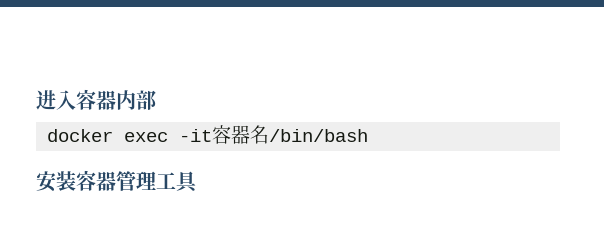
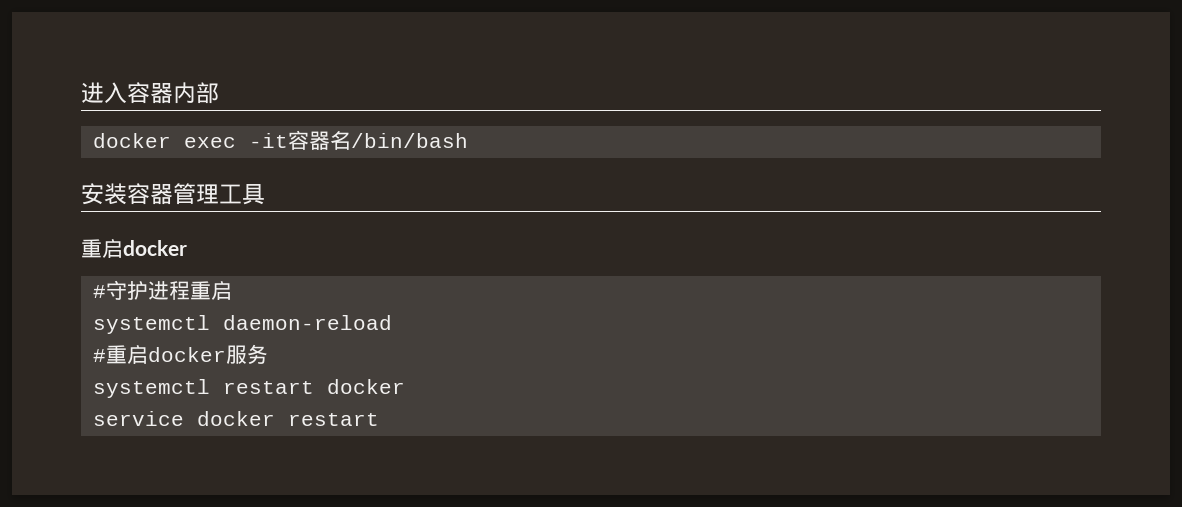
(199, 182) none -> [81,238,187,258] [93,280,232,300] [93,315,392,334] [93,344,268,364] [93,379,405,398] [93,411,379,426] // 重启docker // #守护进程重启 // systemctl daemon-reload // #重启docker服务 // systemctl restart docker // service docker restart

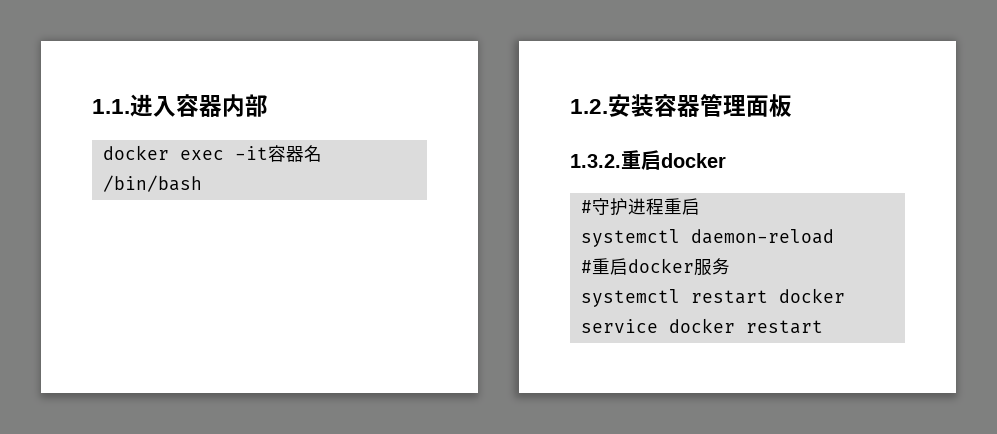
(81, 92) none -> [92,99,130,114] 1.1.
(468, 140) none -> [570,99,608,114] 1.2.
[219,184,265,205] 工具 // -> [746,94,792,117] [570,154,621,168] 面板 // 1.3.2.

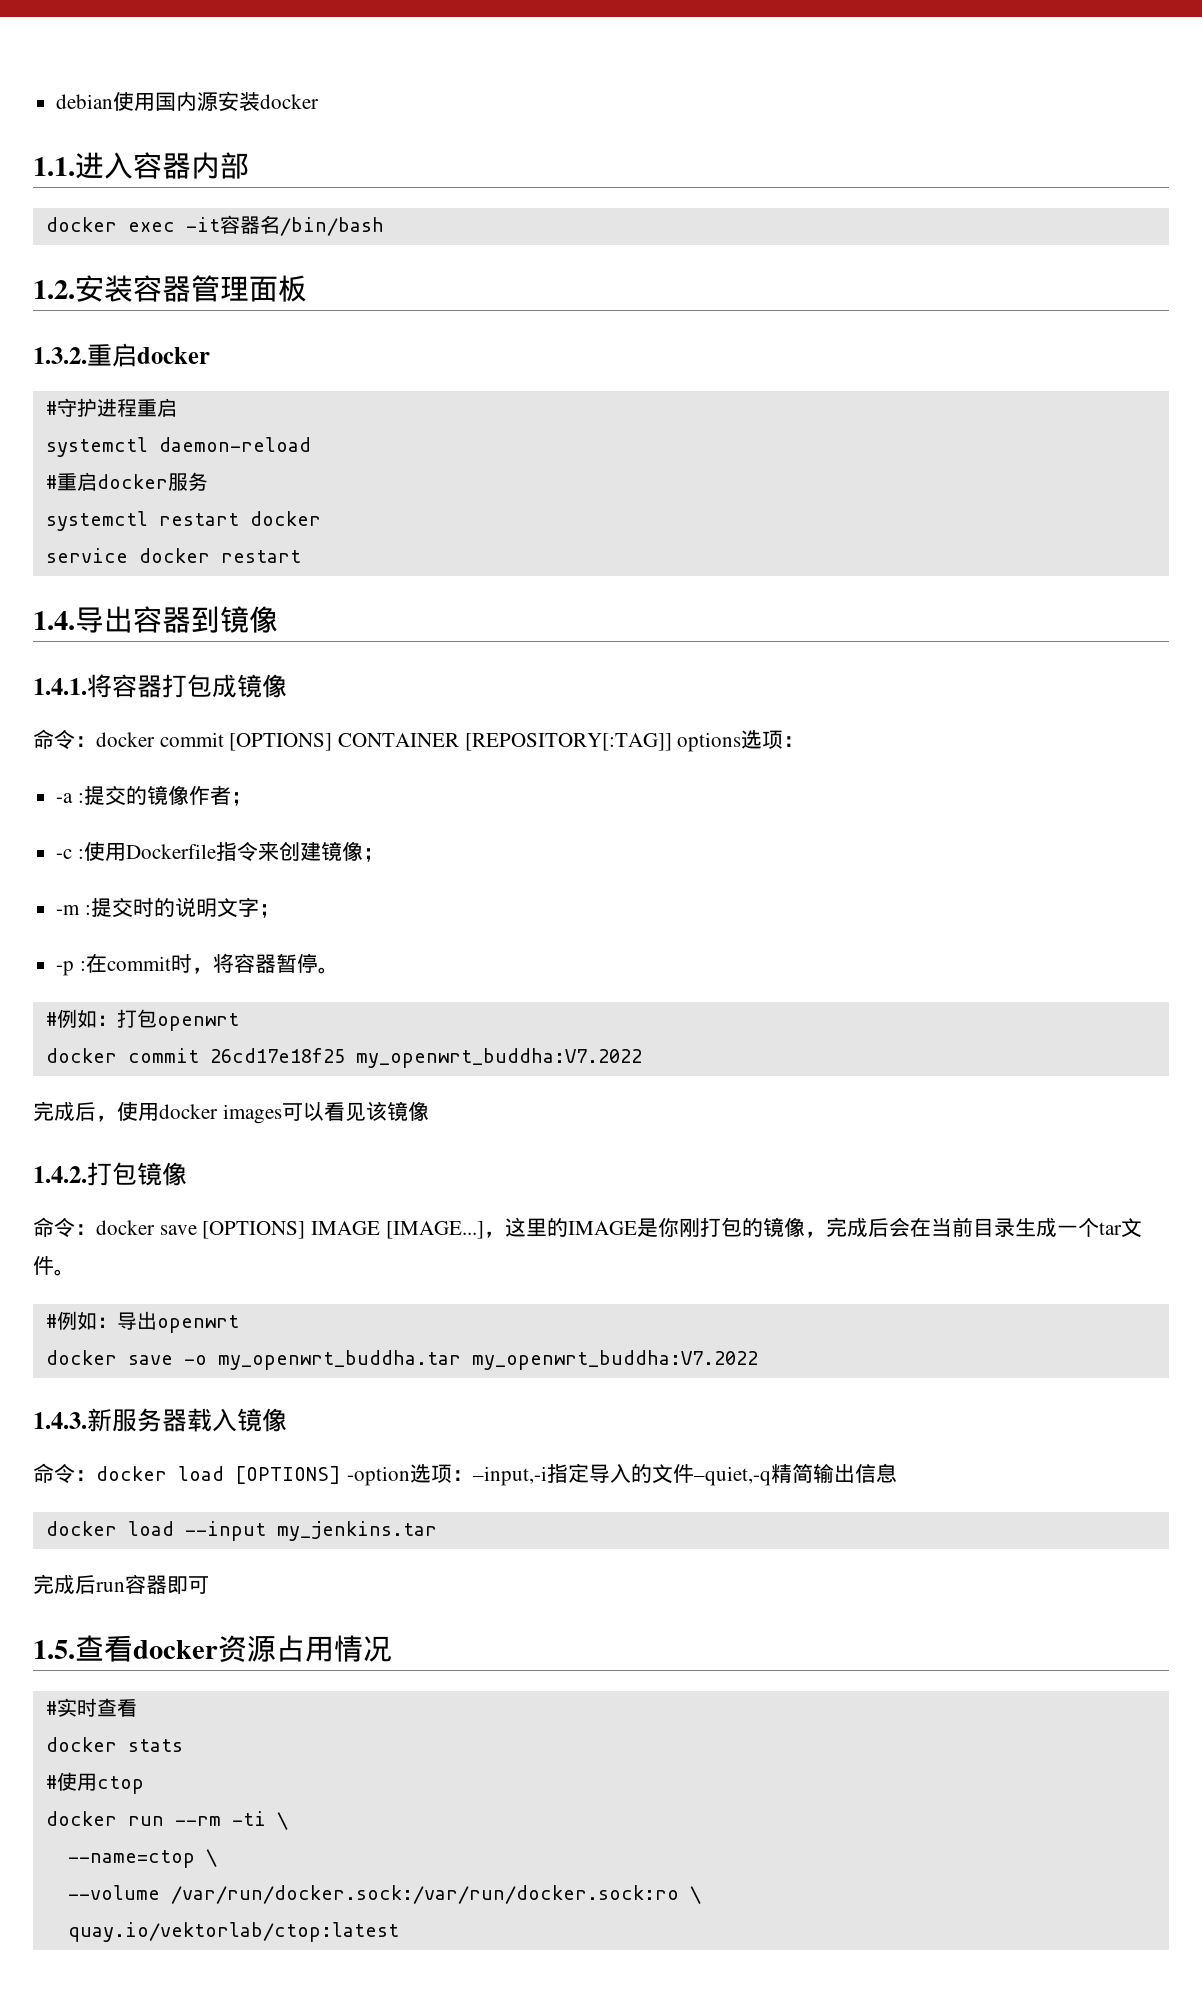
(92, 106) none -> [56,91,320,111] debian使用国内源安装docker //
(823, 327) none -> [33,606,278,633] [33,674,287,698] [33,729,805,752] [56,785,252,806] [56,841,384,862] [56,897,280,918] [56,953,339,976] [45,1009,239,1031] [45,1048,642,1068] [33,1101,429,1124] [33,1162,187,1186] [33,1217,1142,1239] [33,1256,75,1276] [45,1311,239,1333] [45,1350,758,1370] [33,1408,287,1432] [33,1463,897,1486] [45,1521,437,1541] [33,1574,209,1594] [33,1635,392,1662] [45,1698,137,1717] [45,1737,183,1752] [45,1772,144,1794] [45,1811,288,1830] [67,1849,217,1868] [67,1885,701,1904] [67,1922,399,1942] // 1.4.导出容器到镜像 // 1.4.1.将容器打包成镜像 // 命令：docker commit [OPTIONS] CONTAINER [REPOSITORY[:TAG]] options选项： // -a :提交的镜像作者； // -c :使用Dockerfile指令来创建镜像； // -m :提交时的说明文字； // -p :在commit时，将容器暂停。 // #例如：打包openwrt // docker commit 26cd17e18f25 my_openwrt_buddha:V7.2022 // 完成后，使用docker images可以看见该镜像 // 1.4.2.打包镜像 // 命令：docker save [OPTIONS] IMAGE [IMAGE...]，这里的IMAGE是你刚打包的镜像，完成后会在当前目录生成一个tar文件。 // #例如：导出openwrt // docker save -o my_openwrt_buddha.tar my_openwrt_buddha:V7.2022 // 1.4.3.新服务器载入镜像 // 命令：docker load [OPTIONS] -option选项：–input,-i指定导入的文件–quiet,-q精简输出信息 // docker load --input my_jenkins.tar // 完成后run容器即可 // 1.5.查看docker资源占用情况 // #实时查看 // docker stats // #使用ctop // docker run --rm -ti \ // --name=ctop \ // --volume /var/run/docker.sock:/var/run/docker.sock:ro \ // quay.io/vektorlab/ctop:latest

